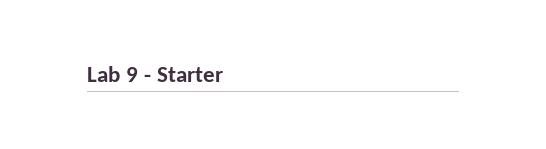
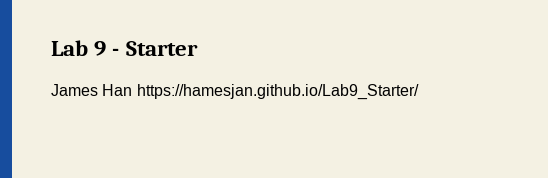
(224, 74) none -> [51,84,419,100] // James Han https://hamesjan.github.io/Lab9_Starter/

